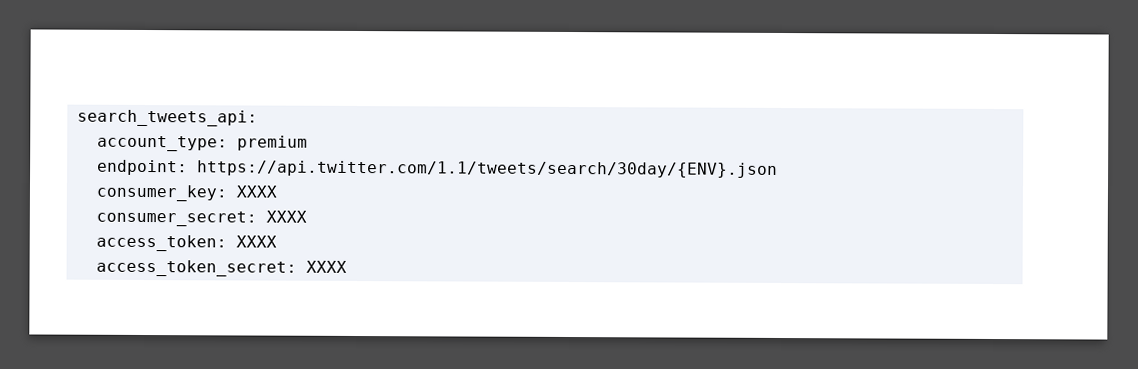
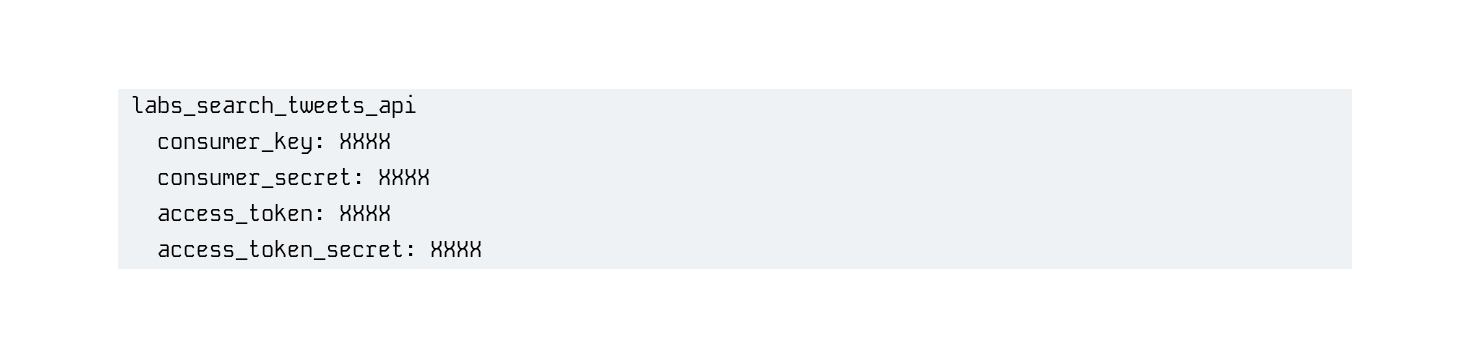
[76,109,258,127] [96,135,308,152] [96,159,778,178] search_tweets_api: // account_type: premium // endpoint: https://api.twitter.com/1.1/tweets/search/30day/{ENV}.json -> [131,94,418,118] labs_search_tweets_api

